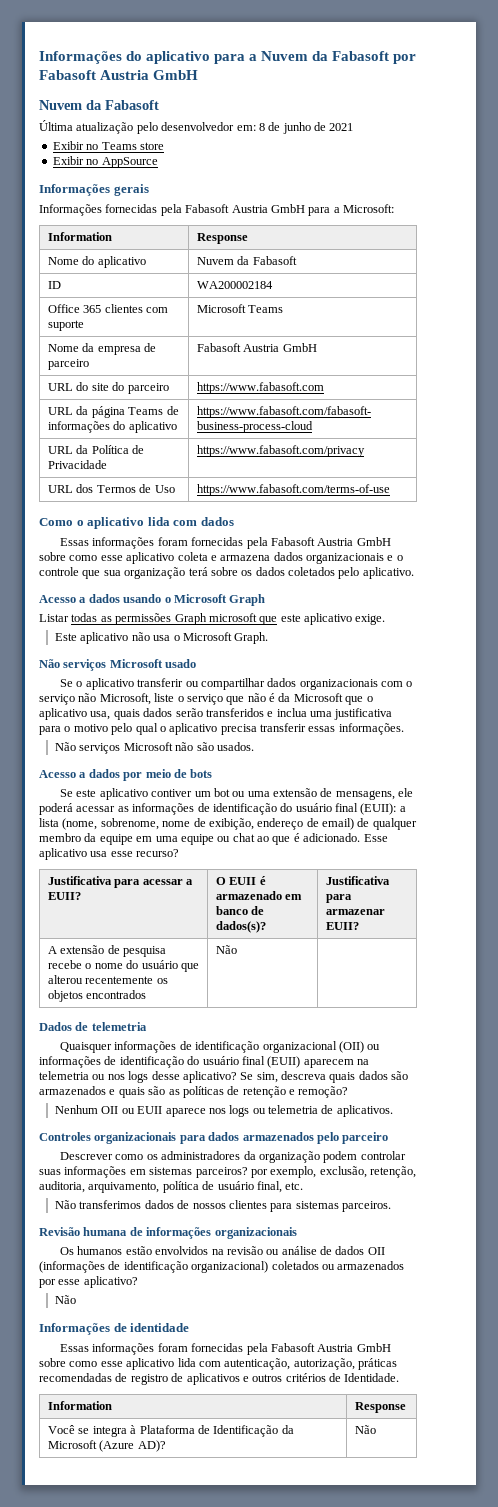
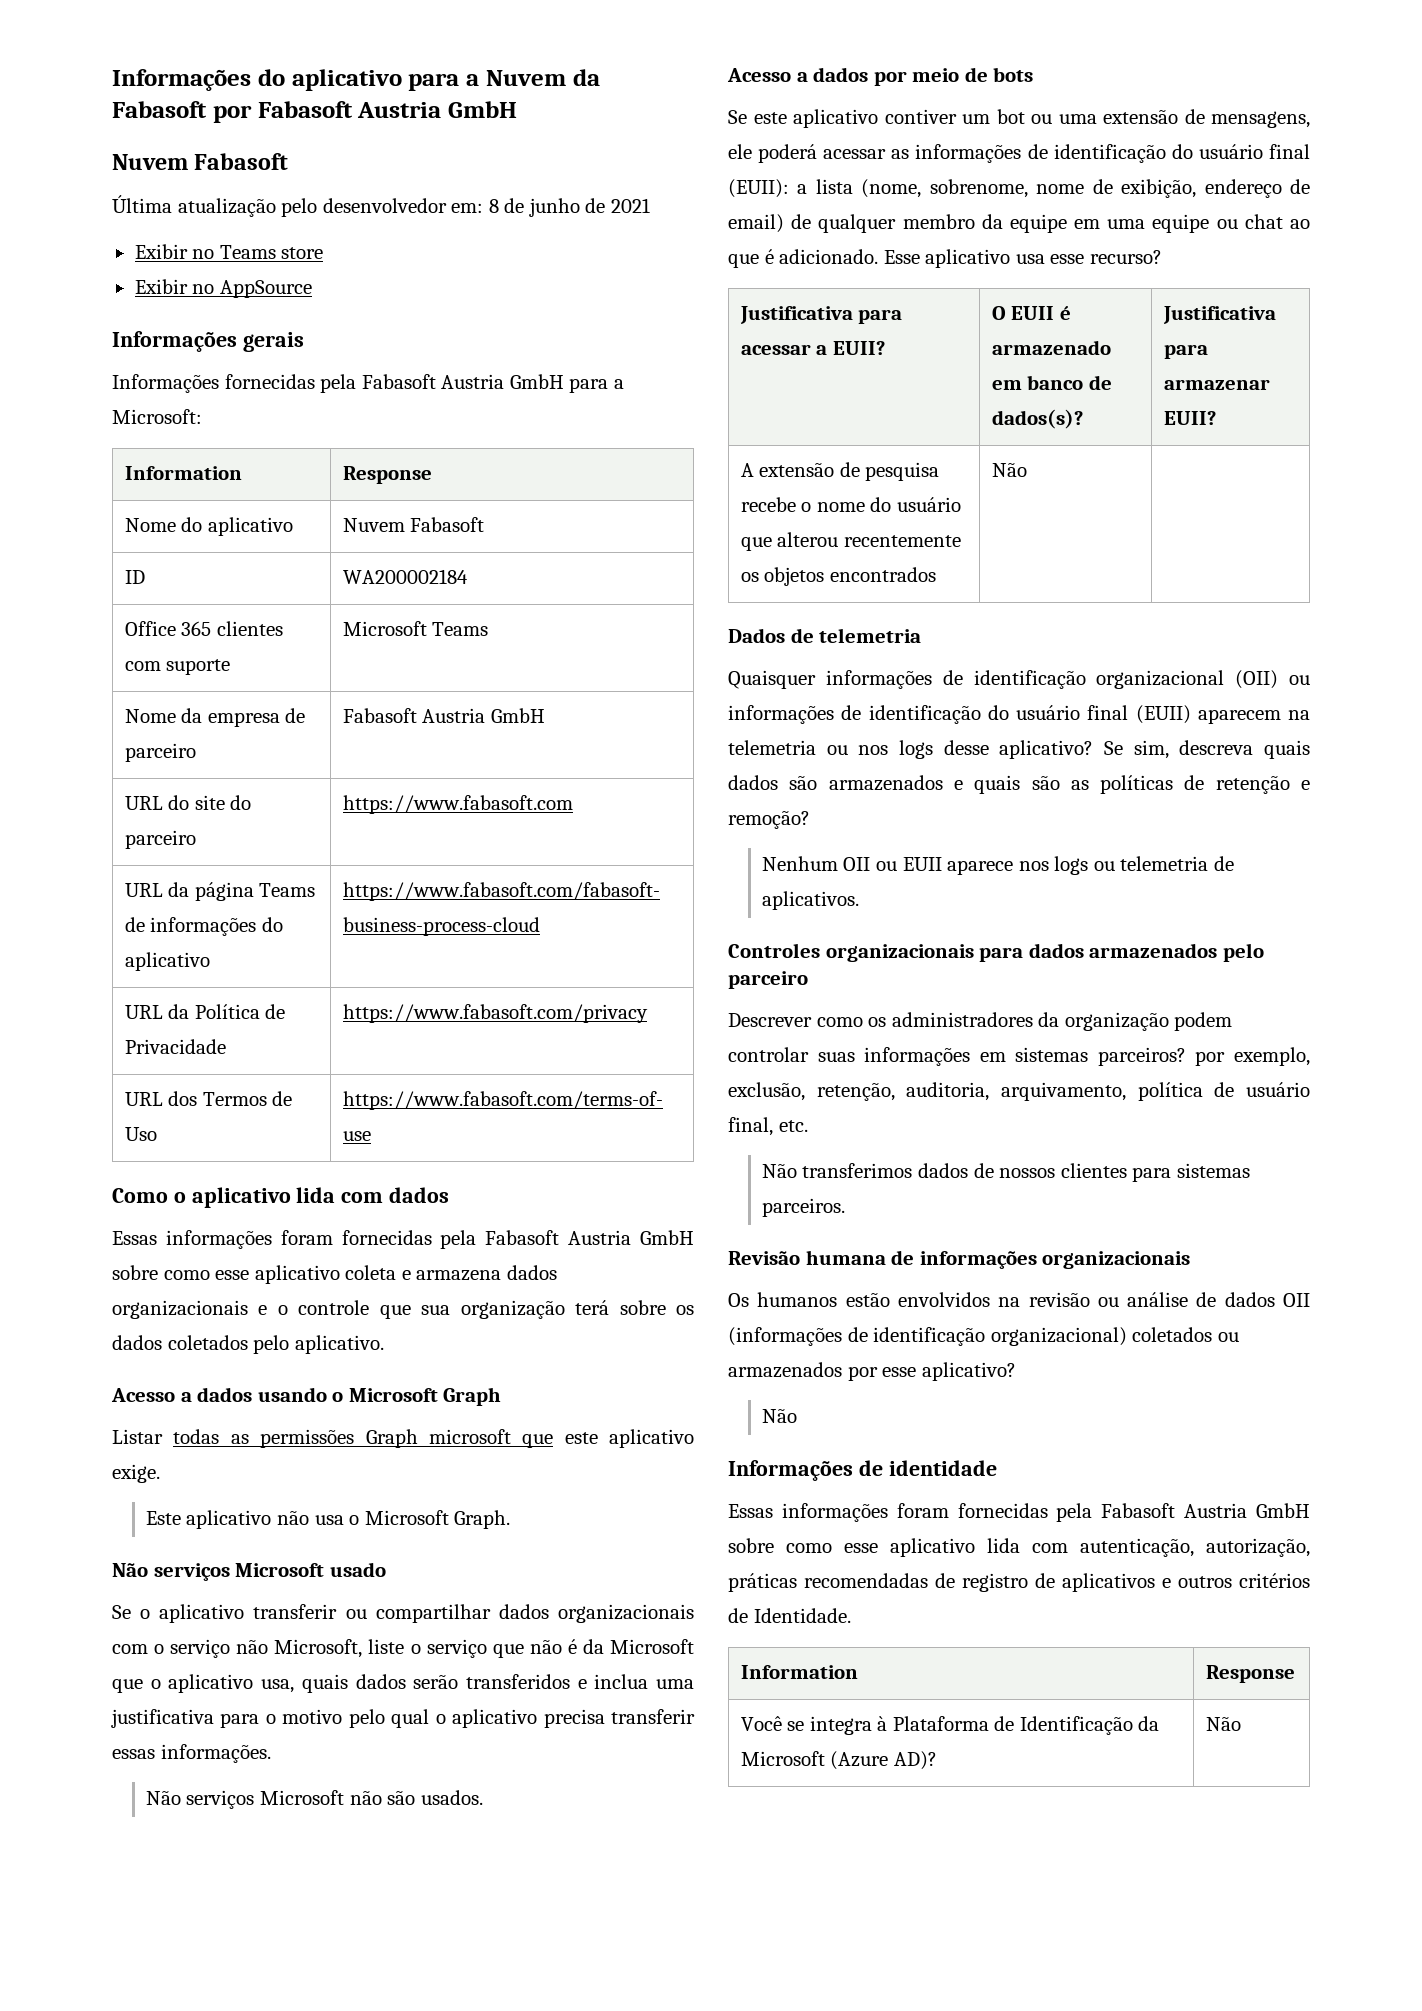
[86,100,102,110] da -> (188, 162) none
[237,256,250,265] da -> (405, 525) none

